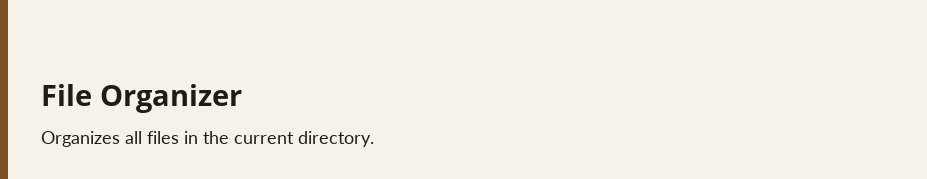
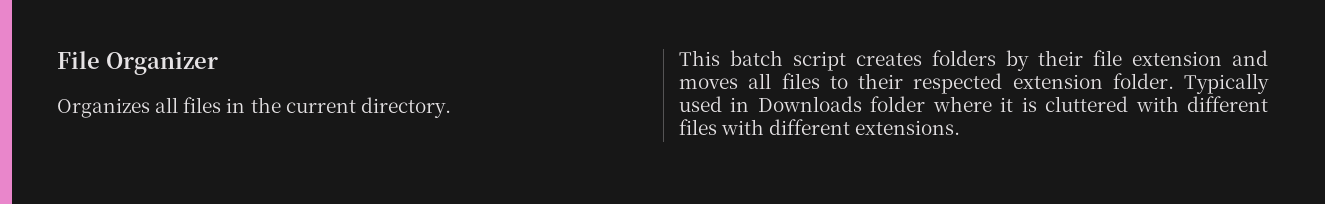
(374, 139) none -> [679,50,1268,71] [679,73,1269,94] [679,96,1268,112] [679,119,961,135] // This batch script creates folders by their file extension and moves all files to their respected extension folder. Typically used in Downloads folder where it is cluttered with different files with different extensions.

